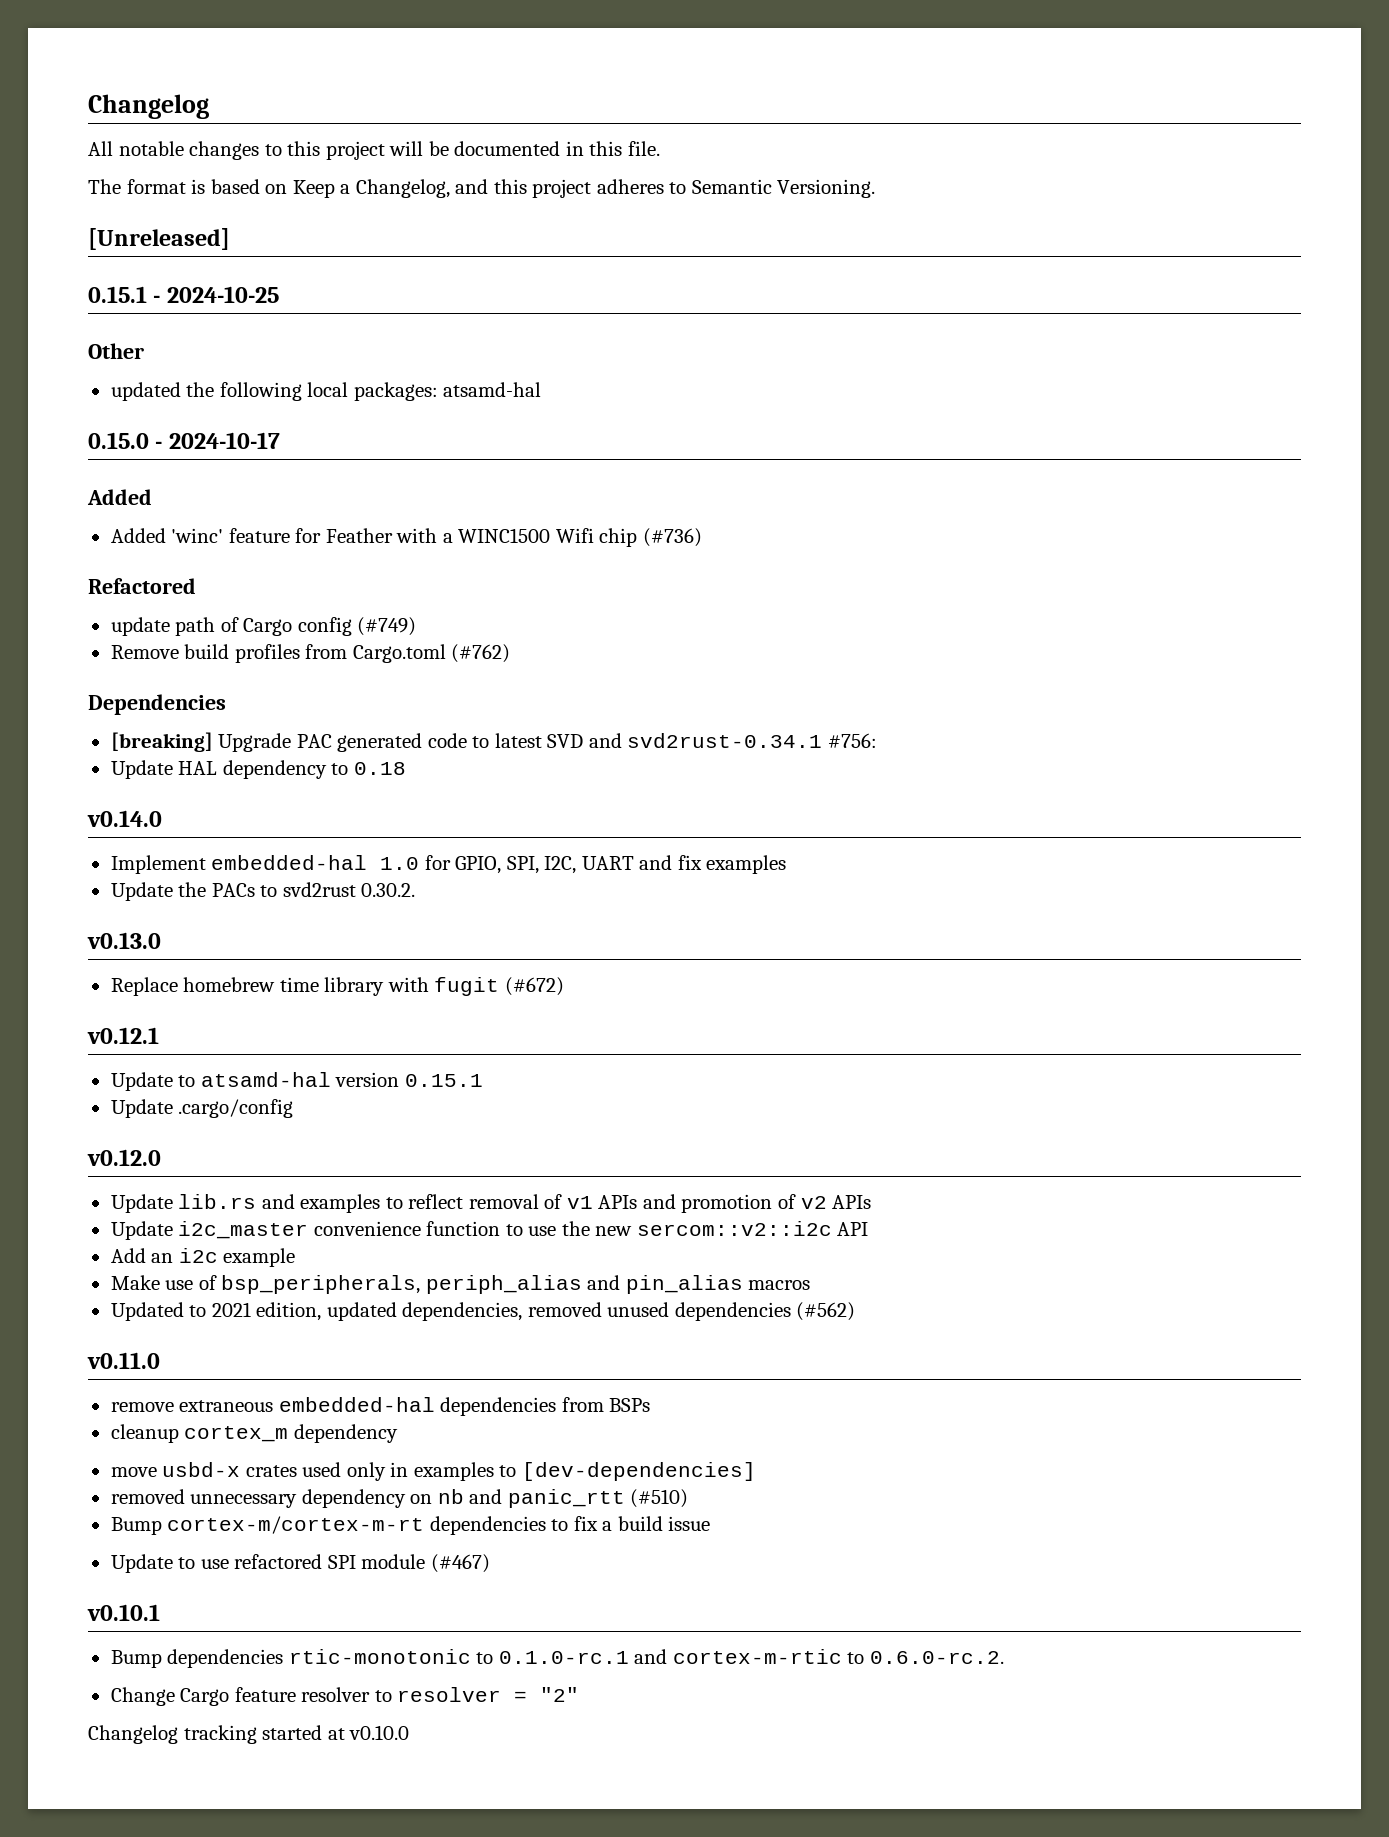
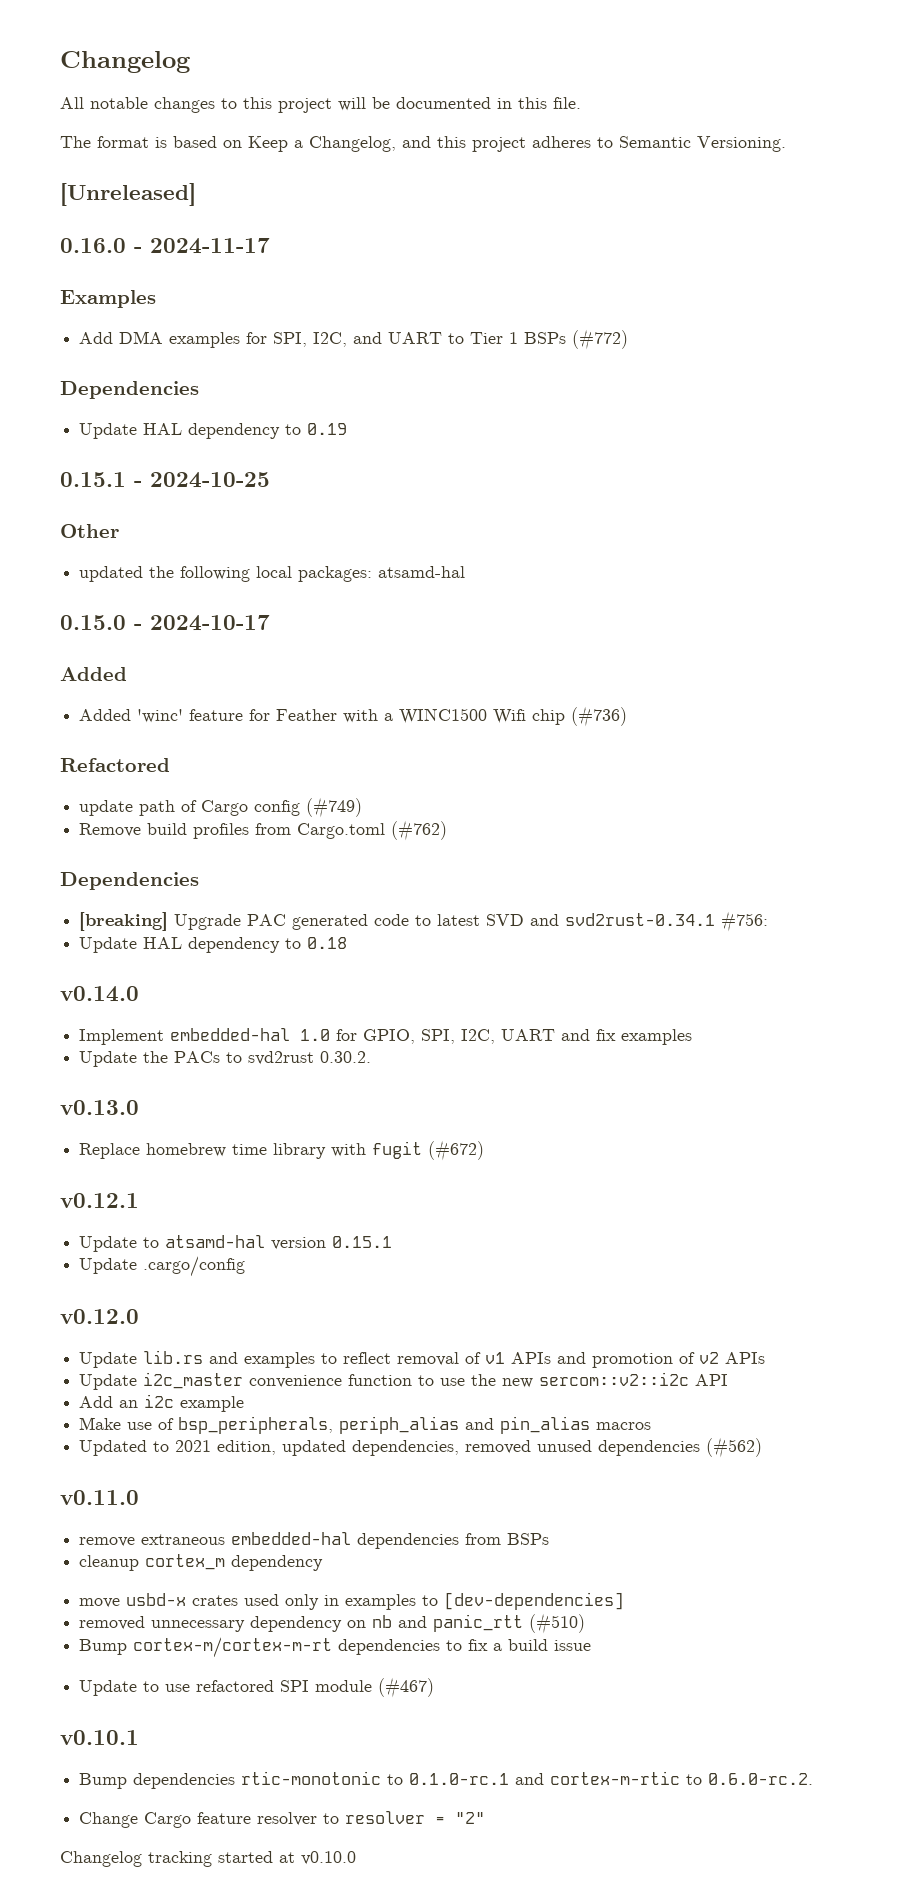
(230, 239) none -> [60,238,270,254] [60,290,156,308] [79,329,629,350] [60,381,199,399] [79,423,348,439] // 0.16.0 - 2024-11-17 // Examples // Add DMA examples for SPI, I2C, and UART to Tier 1 BSPs (#772) // Dependencies // Update HAL dependency to 0.19

